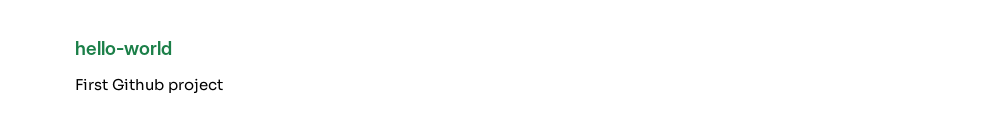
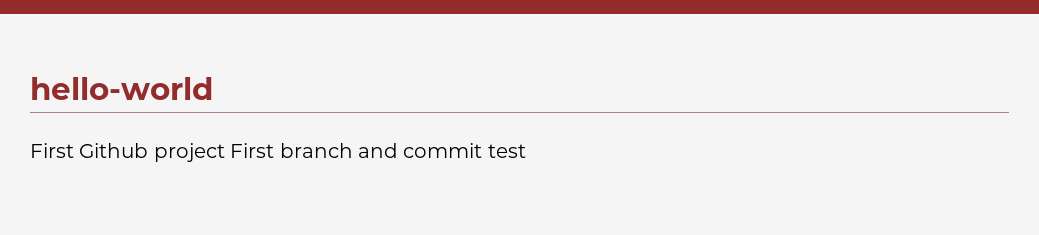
(224, 86) none -> [230,143,526,158] First branch and commit test

